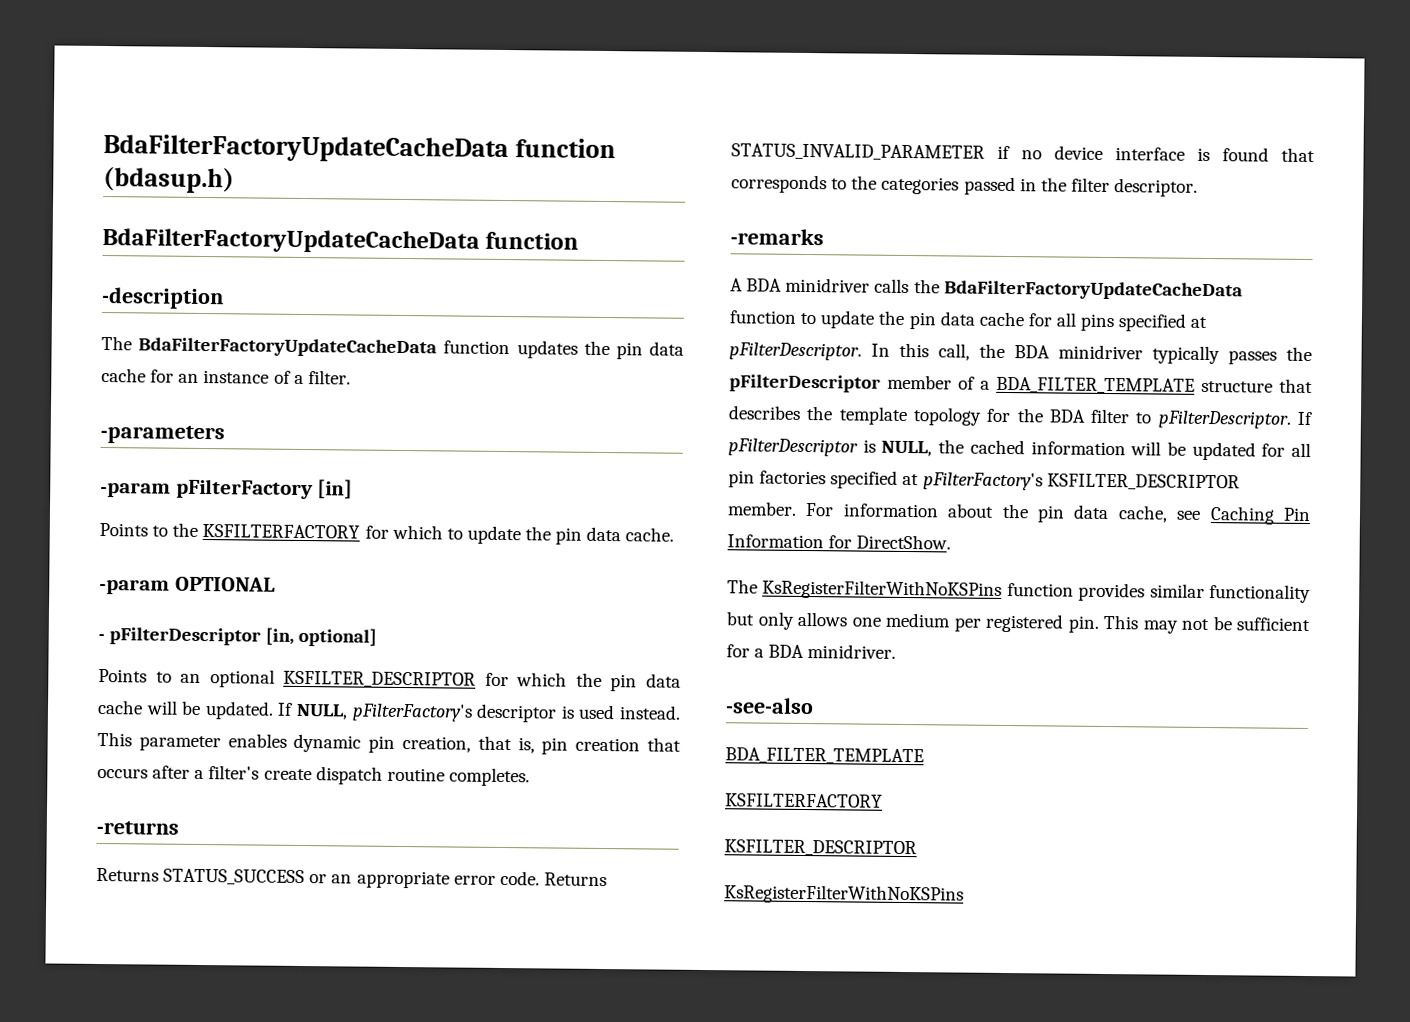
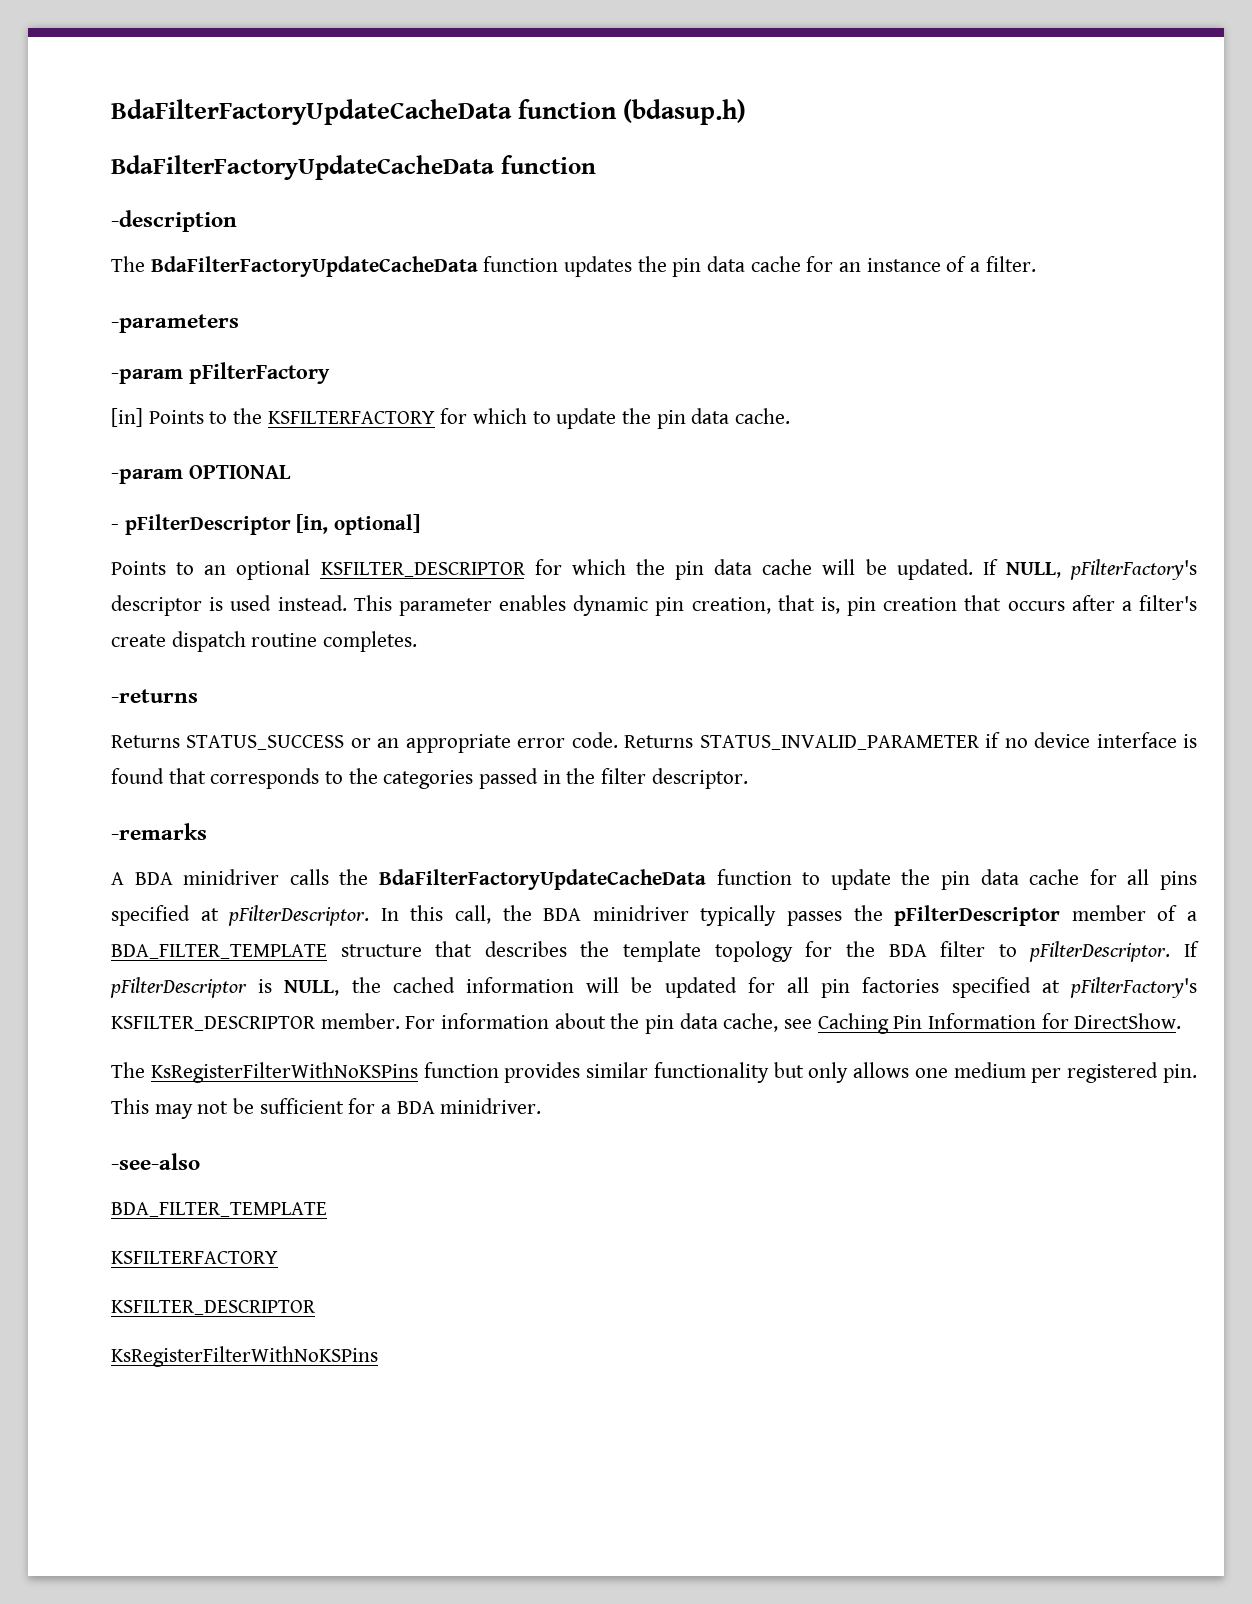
(313, 489) none -> (330, 373) //
(354, 489) // -> (143, 417) none

